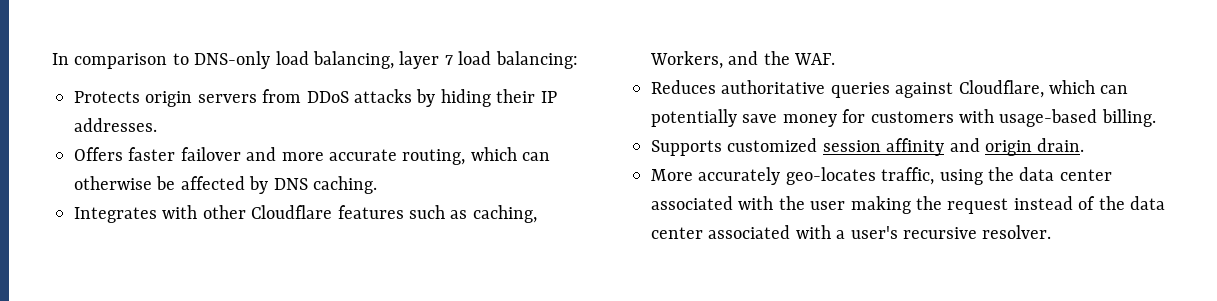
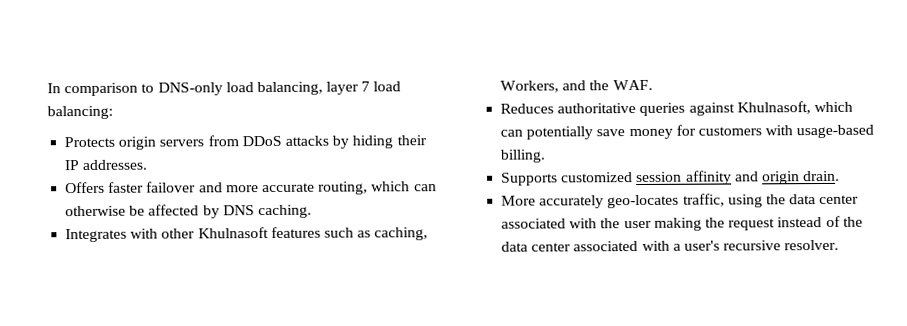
[251,205,333,219] Cloudflare -> [197,227,269,239] Khulnasoft
[958,80,1044,98] Cloudflare, -> [736,101,811,115] Khulnasoft,

